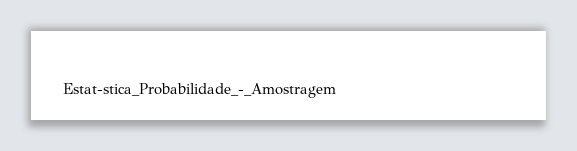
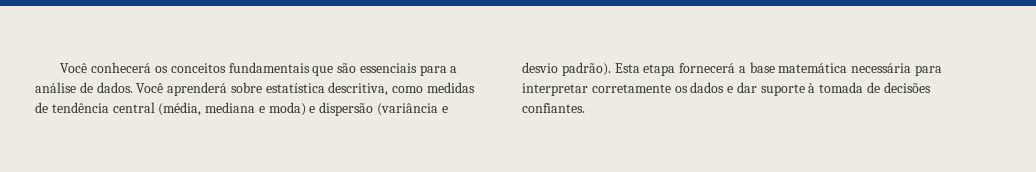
[63,83,336,98] Estat-stica_Probabilidade_-_Amostragem -> [60,62,458,76] [35,82,476,96] [35,102,448,116] [522,62,943,76] [522,82,931,96] [522,103,585,113] Você conhecerá os conceitos fundamentais que são essenciais para a análise de dados. Você aprenderá sobre estatística descritiva, como medidas de tendência central (média, mediana e moda) e dispersão (variância e desvio padrão). Esta etapa fornecerá a base matemática necessária para interpretar corretamente os dados e dar suporte à tomada de decisões confiantes.

